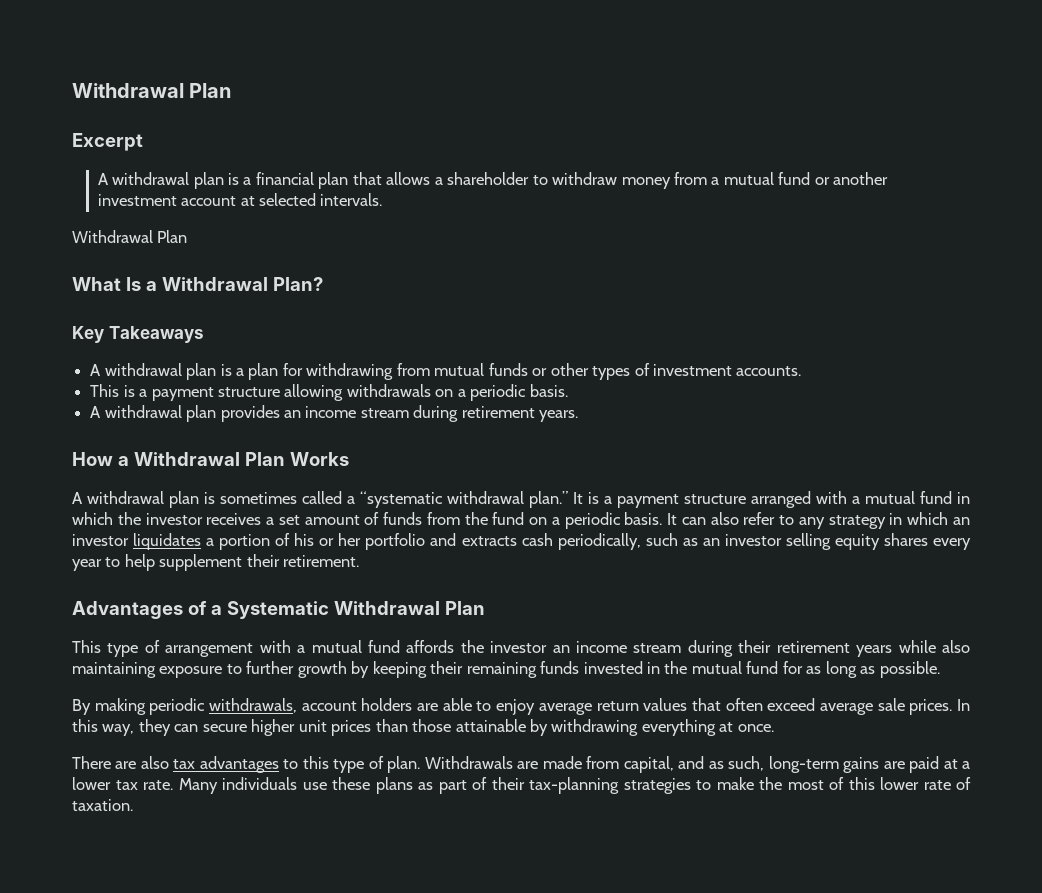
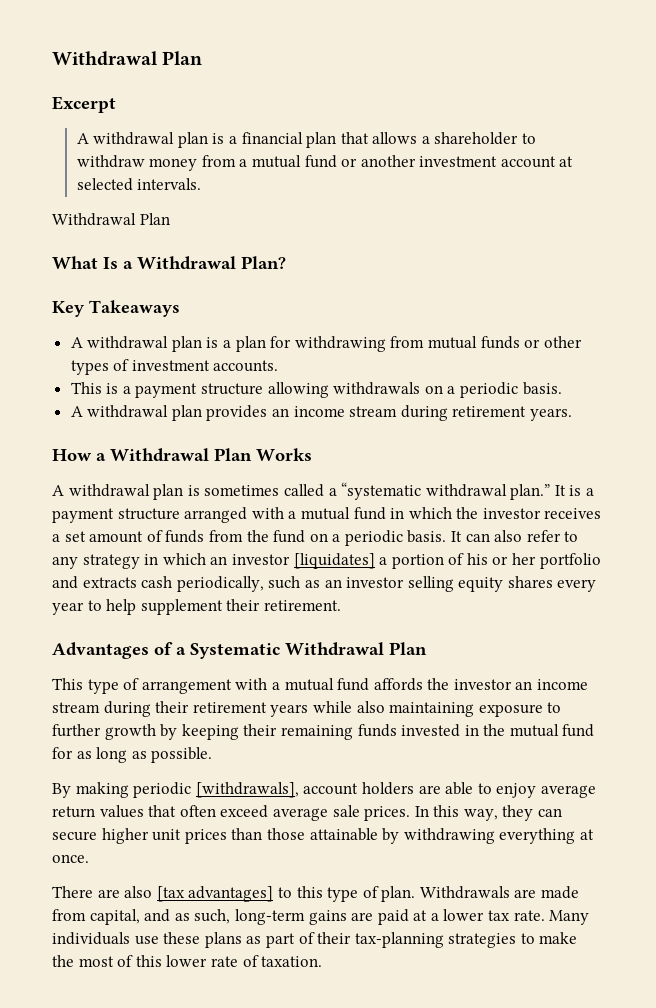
[133,533,202,550] liquidates -> [293,553,375,569] [liquidates]
[209,698,298,713] withdrawals, -> [195,782,299,798] [withdrawals],
[173,756,279,773] tax advantages -> [156,886,274,902] [tax advantages]

